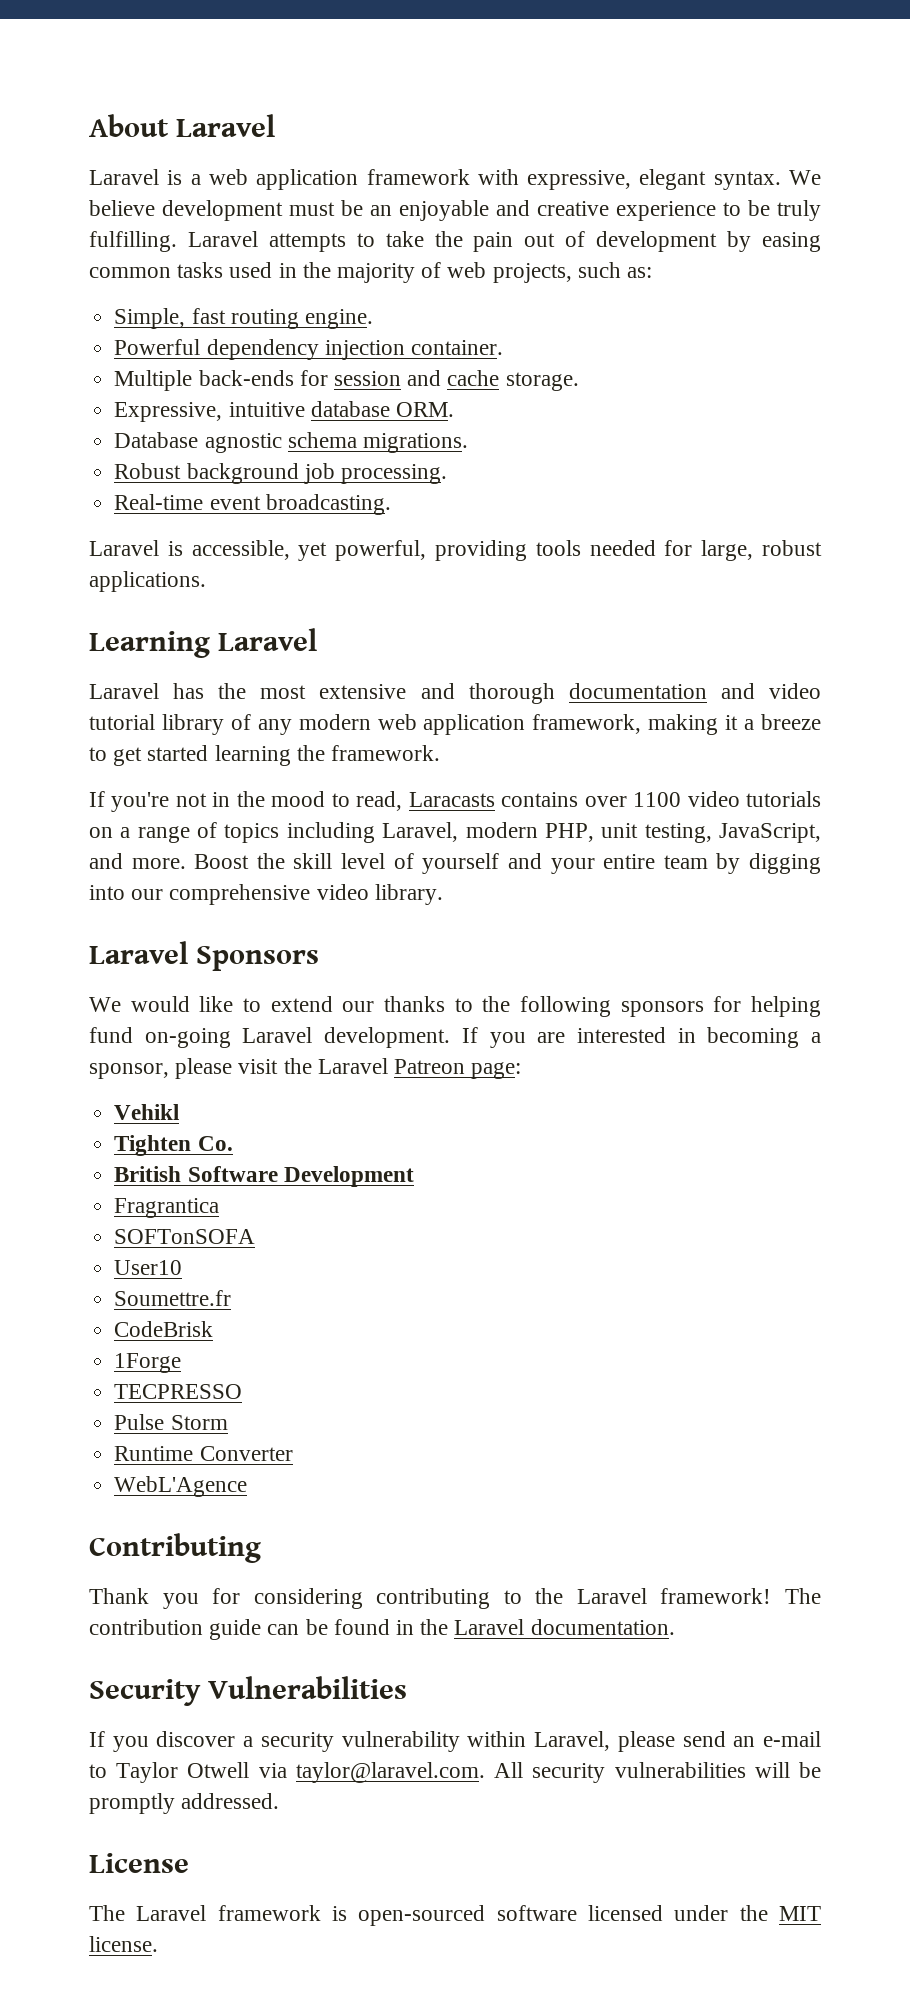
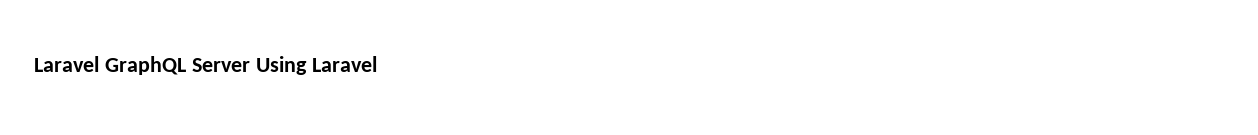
[89,114,276,137] [89,169,821,190] [89,200,821,221] [89,231,821,252] [89,262,653,283] [114,308,373,329] [114,339,503,360] [114,370,579,391] [114,401,454,422] [114,432,468,453] [114,463,447,484] [114,494,391,515] [89,540,822,561] [89,571,206,592] [89,628,318,658] [89,683,821,704] [89,714,821,735] [89,745,441,766] [89,791,821,812] [89,822,821,843] [89,853,822,874] [89,884,443,905] [89,941,320,971] [89,996,821,1017] [89,1027,821,1048] [89,1058,522,1079] [114,1104,180,1120] [114,1135,233,1156] [114,1166,414,1187] [114,1198,220,1218] [114,1229,256,1244] [114,1260,183,1275] [114,1290,232,1306] [114,1321,214,1337] [114,1353,182,1373] [114,1384,243,1399] [114,1414,228,1430] [114,1446,293,1461] [114,1476,248,1497] [89,1533,261,1563] [89,1588,821,1609] [89,1619,675,1640] [89,1676,408,1706] [89,1731,822,1752] [89,1762,821,1783] [89,1793,280,1814] [89,1853,189,1873] [89,1905,821,1926] [89,1936,158,1952] About Laravel // Laravel is a web application framework with expressive, elegant syntax. We believe development must be an enjoyable and creative experience to be truly fulfilling. Laravel attempts to take the pain out of development by easing common tasks used in the majority of web projects, such as: // Simple, fast routing engine. // Powerful dependency injection container. // Multiple back-ends for session and cache storage. // Expressive, intuitive database ORM. // Database agnostic schema migrations. // Robust background job processing. // Real-time event broadcasting. // Laravel is accessible, yet powerful, providing tools needed for large, robust applications. // Learning Laravel // Laravel has the most extensive and thorough documentation and video tutorial library of any modern web application framework, making it a breeze to get started learning the framework. // If you're not in the mood to read, Laracasts contains over 1100 video tutorials on a range of topics including Laravel, modern PHP, unit testing, JavaScript, and more. Boost the skill level of yourself and your entire team by digging into our comprehensive video library. // Laravel Sponsors // We would like to extend our thanks to the following sponsors for helping fund on-going Laravel development. If you are interested in becoming a sponsor, please visit the Laravel Patreon page: // Vehikl // Tighten Co. // British Software Development // Fragrantica // SOFTonSOFA // User10 // Soumettre.fr // CodeBrisk // 1Forge // TECPRESSO // Pulse Storm // Runtime Converter // WebL'Agence // Contributing // Thank you for considering contributing to the Laravel framework! The contribution guide can be found in the Laravel documentation. // Security Vulnerabilities // If you discover a security vulnerability within Laravel, please send an e-mail to Taylor Otwell via taylor@laravel.com. All security vulnerabilities will be promptly addressed. // License // The Laravel framework is open-sourced software licensed under the MIT license. -> [34,56,377,75] Laravel GraphQL Server Using Laravel

